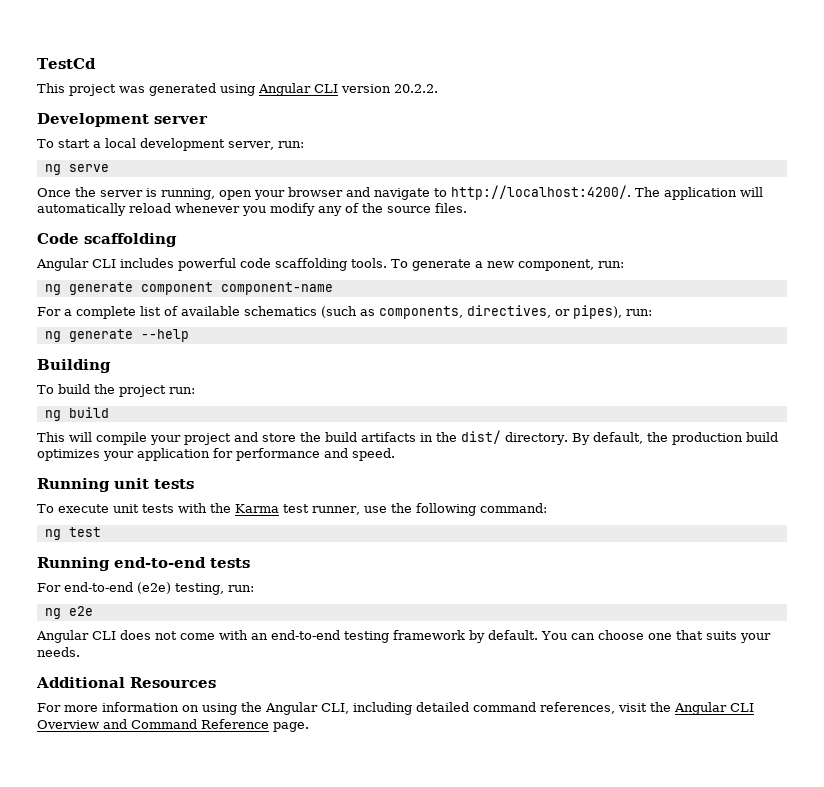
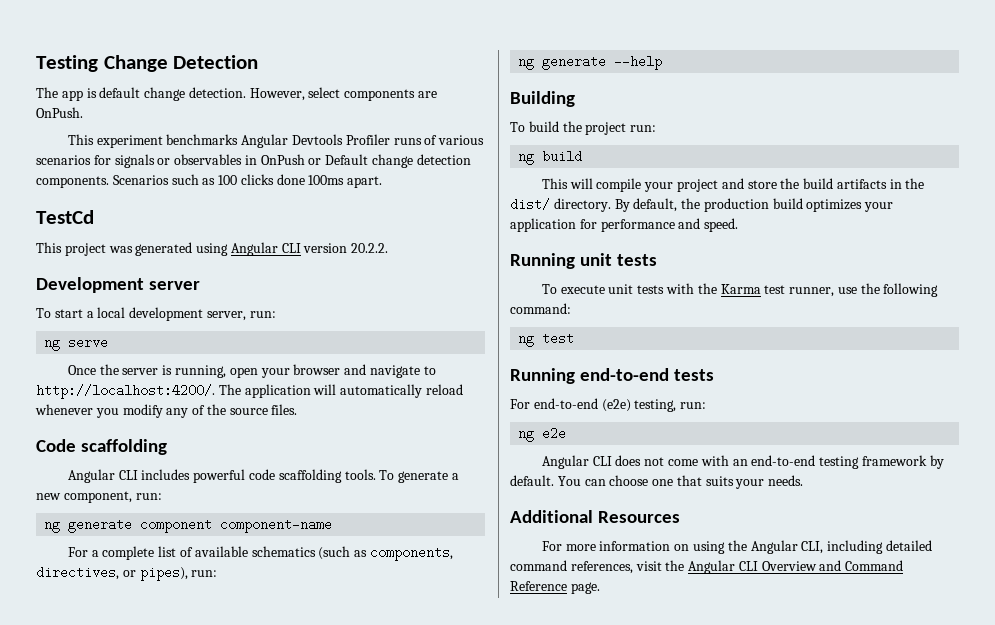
(37, 63) none -> [36,55,259,72] [36,87,438,101] [36,107,83,118] [67,134,485,148] [36,154,471,168] [36,174,383,188] Testing Change Detection // The app is default change detection. However, select components are OnPush. // This experiment benchmarks Angular Devtools Profiler runs of various scenarios for signals or observables in OnPush or Default change detection components. Scenarios such as 100 clicks done 100ms apart. //

